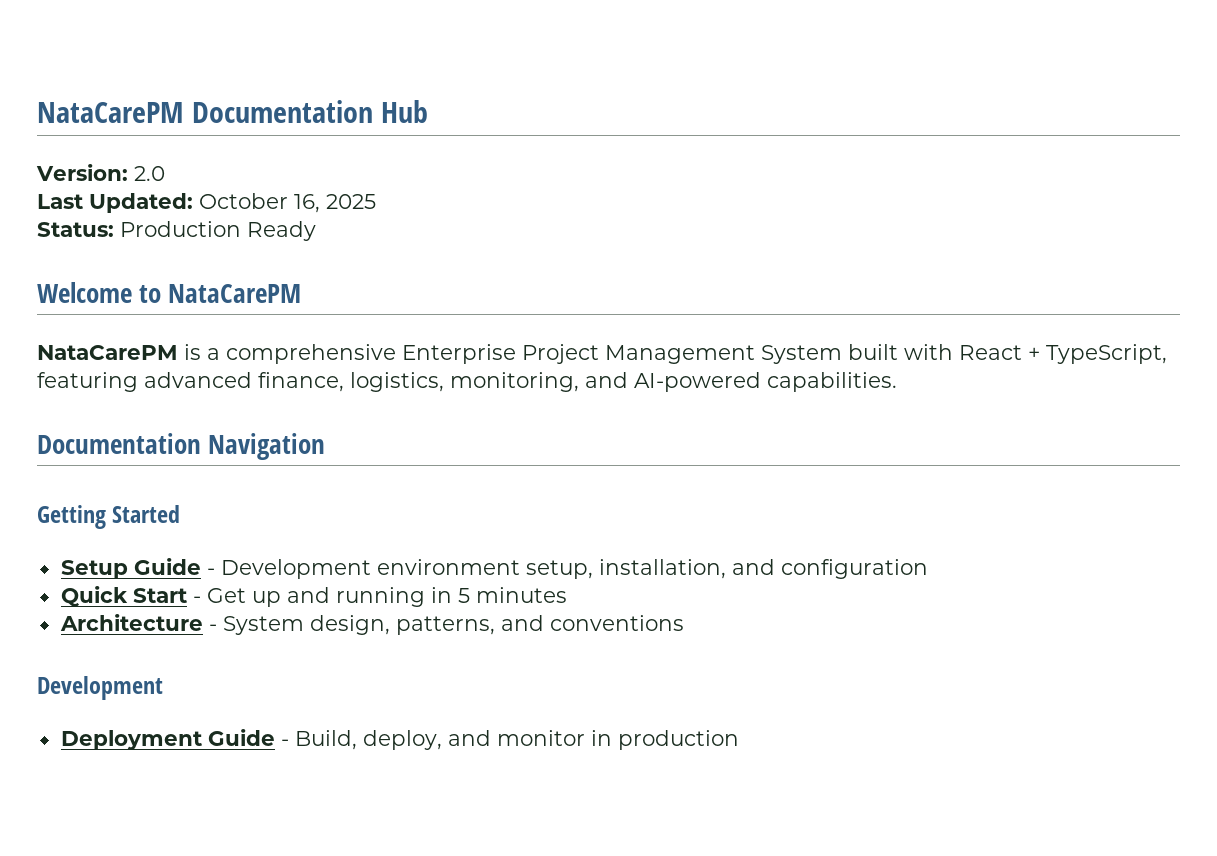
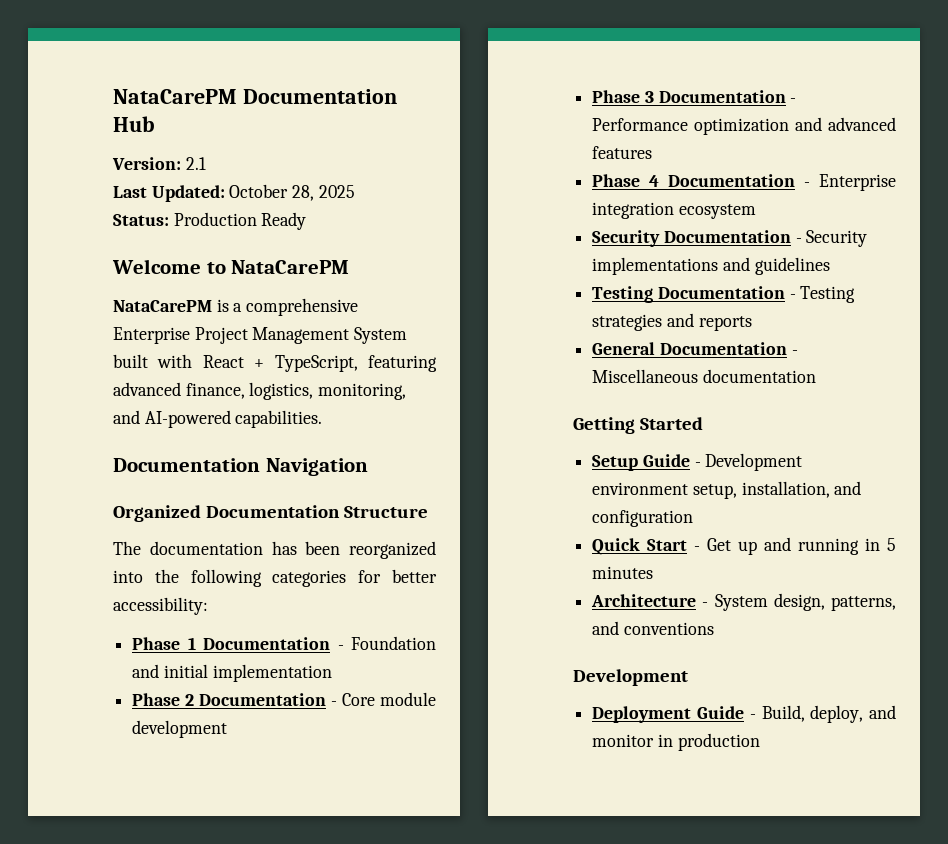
[134,166,165,181] 2.0 -> [185,157,206,170] 2.1
[294,194,320,213] 16, -> [292,185,315,201] 28,
(326, 446) none -> [113,505,429,522] [113,541,436,559] [113,569,438,587] [113,597,208,615] [132,636,436,650] [132,664,332,682] [132,692,436,706] [132,720,228,738] [592,90,797,103] [592,117,896,135] [592,146,653,159] [592,174,896,191] [592,202,756,219] [592,230,868,247] [592,257,830,275] [592,286,856,303] [592,313,752,331] [592,342,798,355] [592,369,816,383] // Organized Documentation Structure // The documentation has been reorganized into the following categories for better accessibility: // Phase 1 Documentation - Foundation and initial implementation // Phase 2 Documentation - Core module development // Phase 3 Documentation - Performance optimization and advanced features // Phase 4 Documentation - Enterprise integration ecosystem // Security Documentation - Security implementations and guidelines // Testing Documentation - Testing strategies and reports // General Documentation - Miscellaneous documentation

